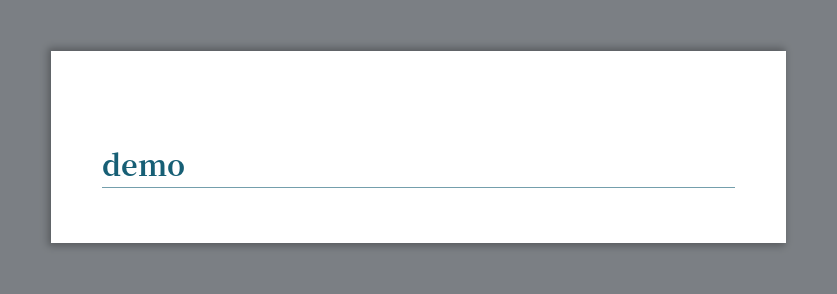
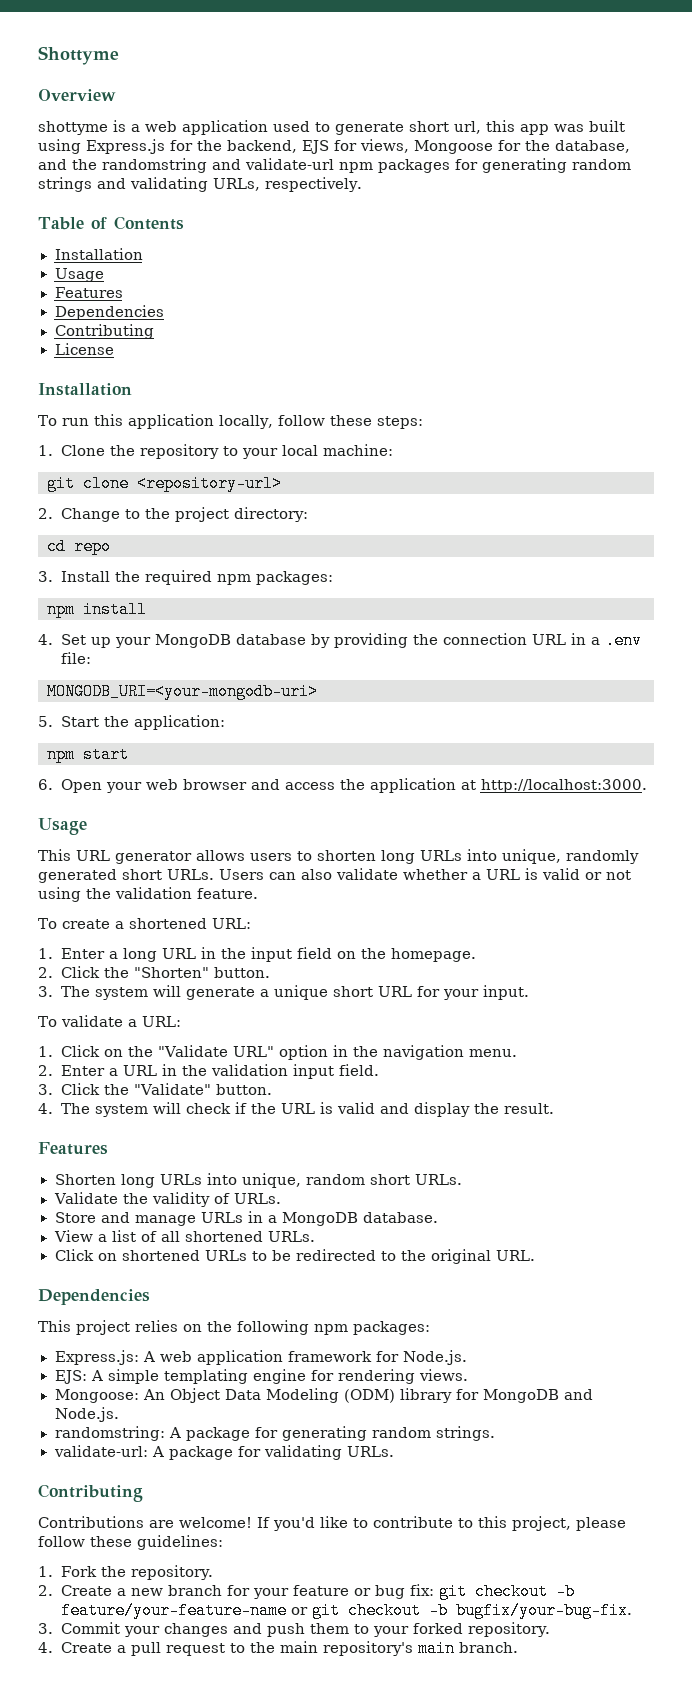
[102,152,185,176] demo -> [38,46,119,65] [38,89,116,101] [38,120,625,135] [38,139,630,154] [38,158,631,173] [38,177,362,192] [38,216,184,230] [54,248,143,260] [54,268,104,282] [54,287,123,298] [54,305,164,320] [54,324,154,339] [54,343,114,355] [38,383,132,396] [38,414,423,429] [38,444,393,459] [47,475,282,492] [38,507,308,522] [47,538,111,555] [38,570,333,585] [47,601,147,618] [38,632,642,649] [60,652,91,664] [47,683,318,700] [38,715,225,730] [47,746,129,763] [38,778,647,793] [38,818,87,835] [38,849,639,864] [38,868,631,883] [38,887,258,902] [38,918,251,929] [38,947,476,962] [38,966,270,978] [38,985,529,1000] [38,1015,181,1027] [38,1045,518,1060] [38,1064,379,1079] [38,1083,273,1095] [38,1102,554,1117] [38,1142,108,1155] [54,1173,462,1188] [53,1192,282,1207] [54,1211,438,1226] [53,1230,315,1242] [54,1249,535,1264] [38,1289,150,1305] [38,1320,430,1335] [54,1350,467,1365] [54,1369,468,1384] [54,1388,593,1403] [54,1407,119,1422] [54,1426,495,1441] [53,1445,394,1460] [38,1484,143,1502] [38,1516,626,1531] [38,1535,223,1550] [38,1565,214,1580] [38,1583,575,1600] [60,1602,632,1619] [38,1622,551,1637] [38,1640,518,1657] Shottyme // Overview // shottyme is a web application used to generate short url, this app was built using Express.js for the backend, EJS for views, Mongoose for the database, and the randomstring and validate-url npm packages for generating random strings and validating URLs, respectively. // Table of Contents // Installation // Usage // Features // Dependencies // Contributing // License // Installation // To run this application locally, follow these steps: // 1. Clone the repository to your local machine: // git clone <repository-url> // 2. Change to the project directory: // cd repo // 3. Install the required npm packages: // npm install // 4. Set up your MongoDB database by providing the connection URL in a .env file: // MONGODB_URI=<your-mongodb-uri> // 5. Start the application: // npm start // 6. Open your web browser and access the application at http://localhost:3000. // Usage // This URL generator allows users to shorten long URLs into unique, randomly generated short URLs. Users can also validate whether a URL is valid or not using the validation feature. // To create a shortened URL: // 1. Enter a long URL in the input field on the homepage. // 2. Click the "Shorten" button. // 3. The system will generate a unique short URL for your input. // To validate a URL: // 1. Click on the "Validate URL" option in the navigation menu. // 2. Enter a URL in the validation input field. // 3. Click the "Validate" button. // 4. The system will check if the URL is valid and display the result. // Features // Shorten long URLs into unique, random short URLs. // Validate the validity of URLs. // Store and manage URLs in a MongoDB database. // View a list of all shortened URLs. // Click on shortened URLs to be redirected to the original URL. // Dependencies // This project relies on the following npm packages: // Express.js: A web application framework for Node.js. // EJS: A simple templating engine for rendering views. // Mongoose: An Object Data Modeling (ODM) library for MongoDB and Node.js. // randomstring: A package for generating random strings. // validate-url: A package for validating URLs. // Contributing // Contributions are welcome! If you'd like to contribute to this project, please follow these guidelines: // 1. Fork the repository. // 2. Create a new branch for your feature or bug fix: git checkout -b feature/your-feature-name or git checkout -b bugfix/your-bug-fix. // 3. Commit your changes and push them to your forked repository. // 4. Create a pull request to the main repository's main branch.

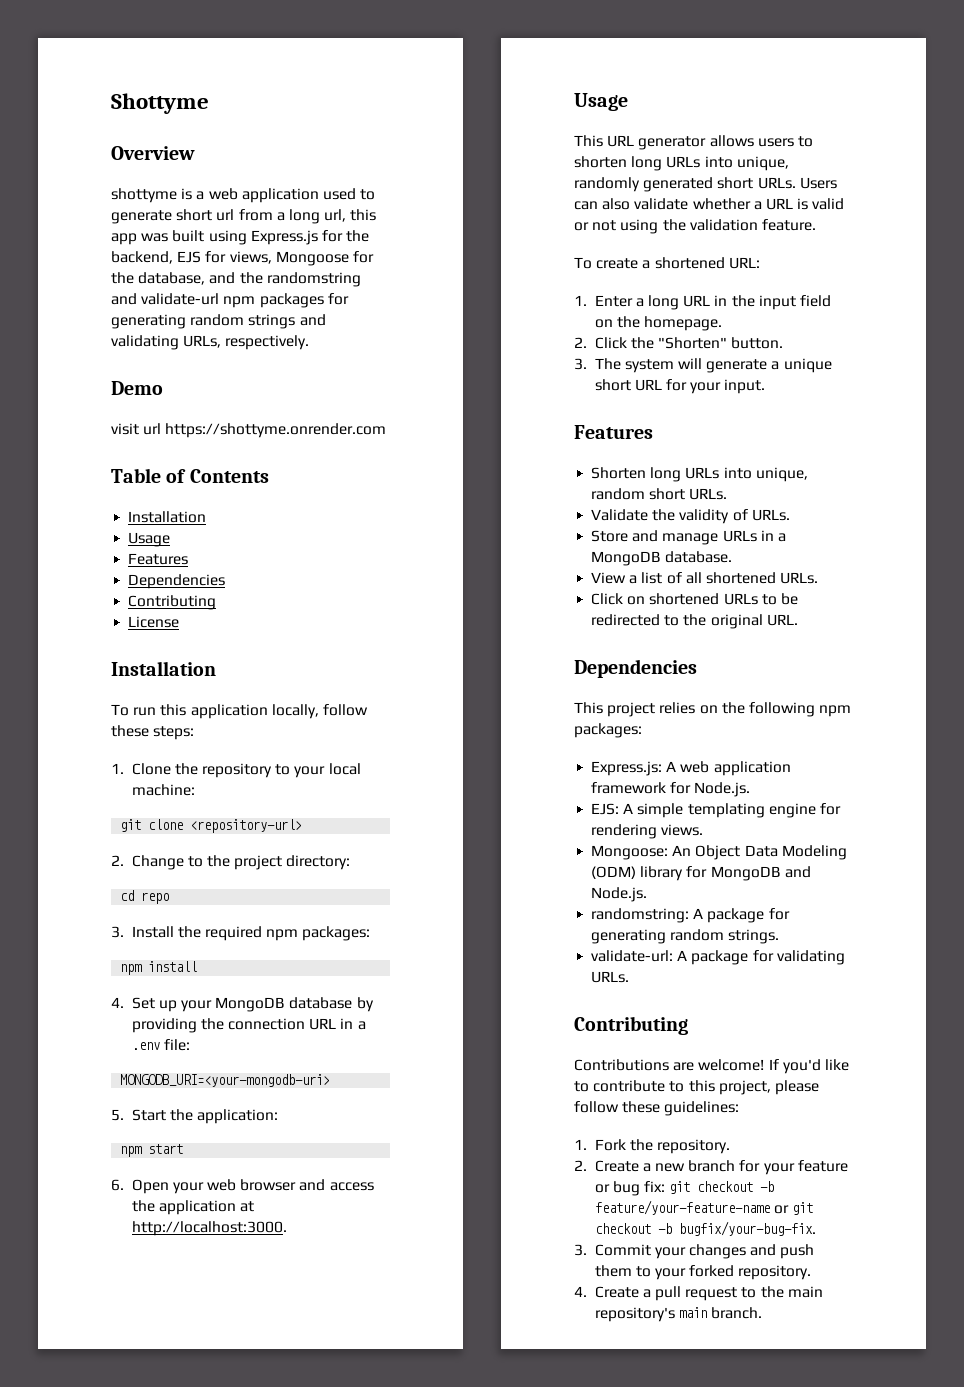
(449, 126) none -> [216,209,320,224] url from a long
(362, 184) none -> [111,381,163,395] [111,423,387,438] // Demo // visit url https://shottyme.onrender.com
[38,1015,181,1027] [38,1045,518,1060] [38,1064,379,1079] [38,1083,273,1095] [38,1102,554,1117] // To validate a URL: // 1. Click on the "Validate URL" option in the navigation menu. // 2. Enter a URL in the validation input field. // 3. Click the "Validate" button. // 4. The system will check if the URL is valid and display the result. -> (766, 386) none

